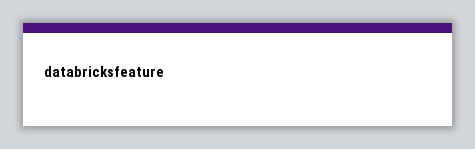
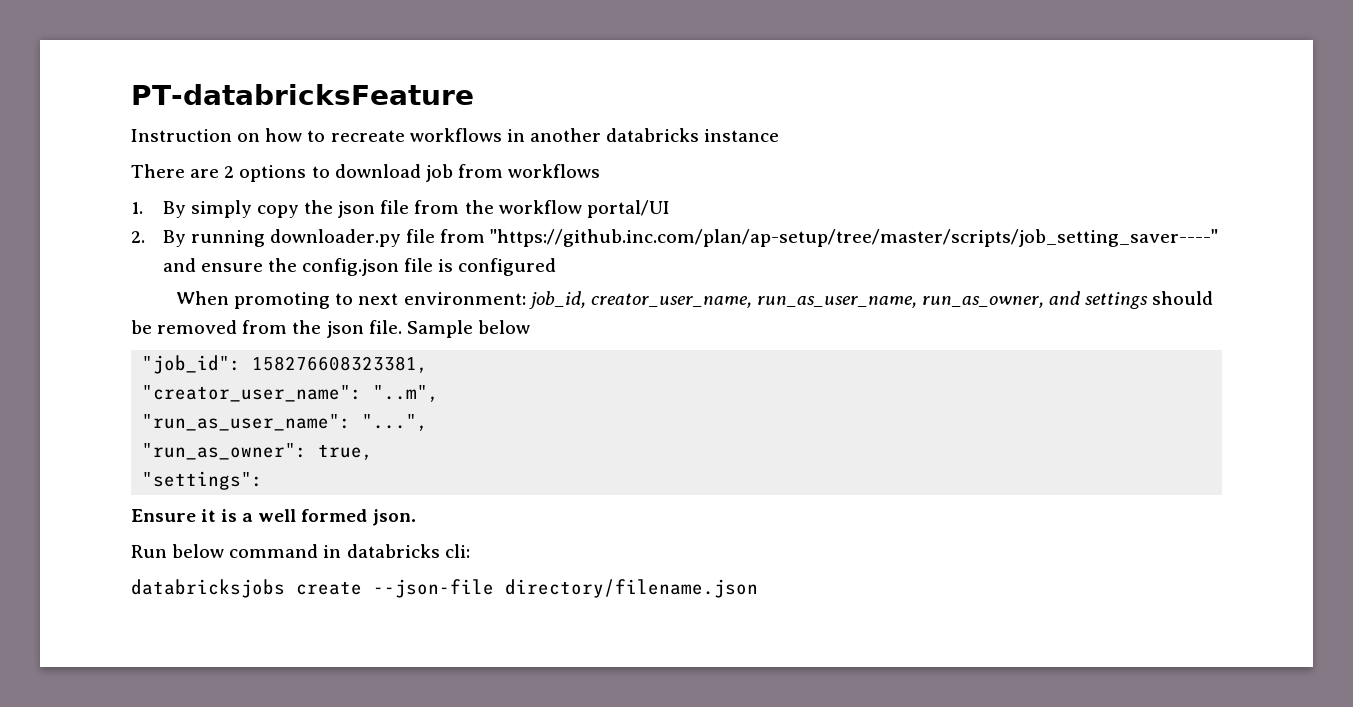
[44,66,164,77] databricksfeature -> [131,84,474,105] [131,128,780,142] [131,164,601,182] [131,200,670,218] [131,229,1219,247] [162,258,557,276] [176,291,1214,309] [131,320,530,338] [142,355,429,374] [142,385,440,402] [142,414,429,431] [142,443,374,460] [142,471,264,490] [131,509,416,526] [131,544,470,558] [131,579,758,598] PT-databricksFeature // Instruction on how to recreate workflows in another databricks instance // There are 2 options to download job from workflows // 1. By simply copy the json file from the workflow portal/UI // 2. By running downloader.py file from "https://github.inc.com/plan/ap-setup/tree/master/scripts/job_setting_saver----" and ensure the config.json file is configured // When promoting to next environment: job_id, creator_user_name, run_as_user_name, run_as_owner, and settings should be removed from the json file. Sample below // "job_id": 158276608323381, // "creator_user_name": "..m", // "run_as_user_name": "...", // "run_as_owner": true, // "settings": // Ensure it is a well formed json. // Run below command in databricks cli: // databricksjobs create --json-file directory/filename.json

